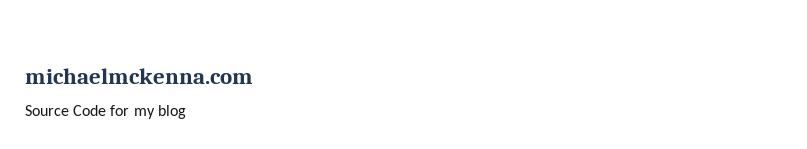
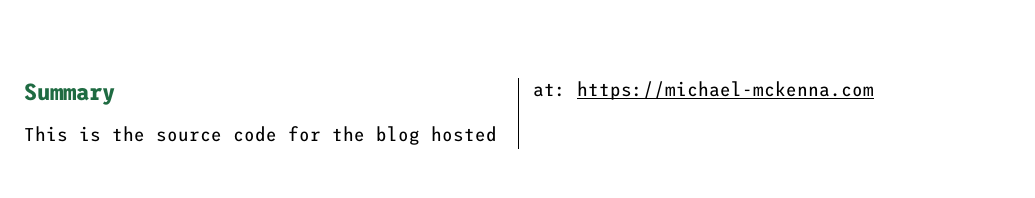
[25,68,253,84] [25,105,186,119] michaelmckenna.com // Source Code for my blog -> [24,83,115,105] [24,126,497,145] [533,81,874,100] Summary // This is the source code for the blog hosted at: https://michael-mckenna.com

